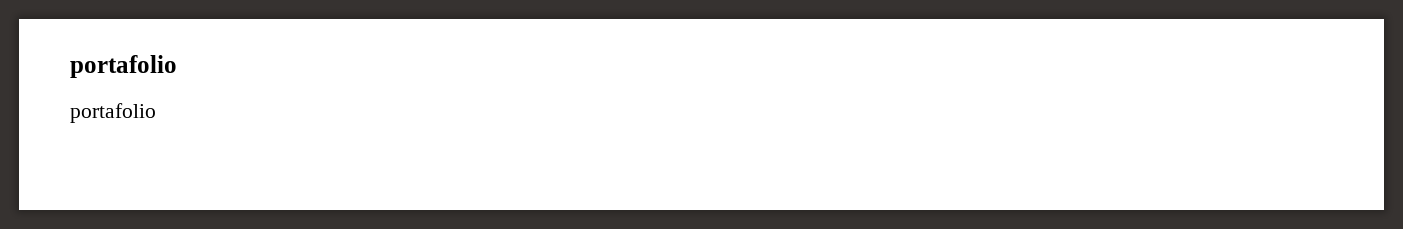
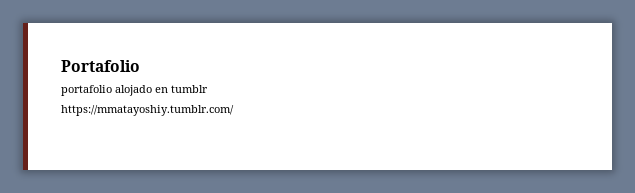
[70,55,177,78] [70,103,156,123] portafolio // portafolio -> [61,60,140,72] [61,85,208,96] [61,105,234,116] Portafolio // portafolio alojado en tumblr // https://mmatayoshiy.tumblr.com/

